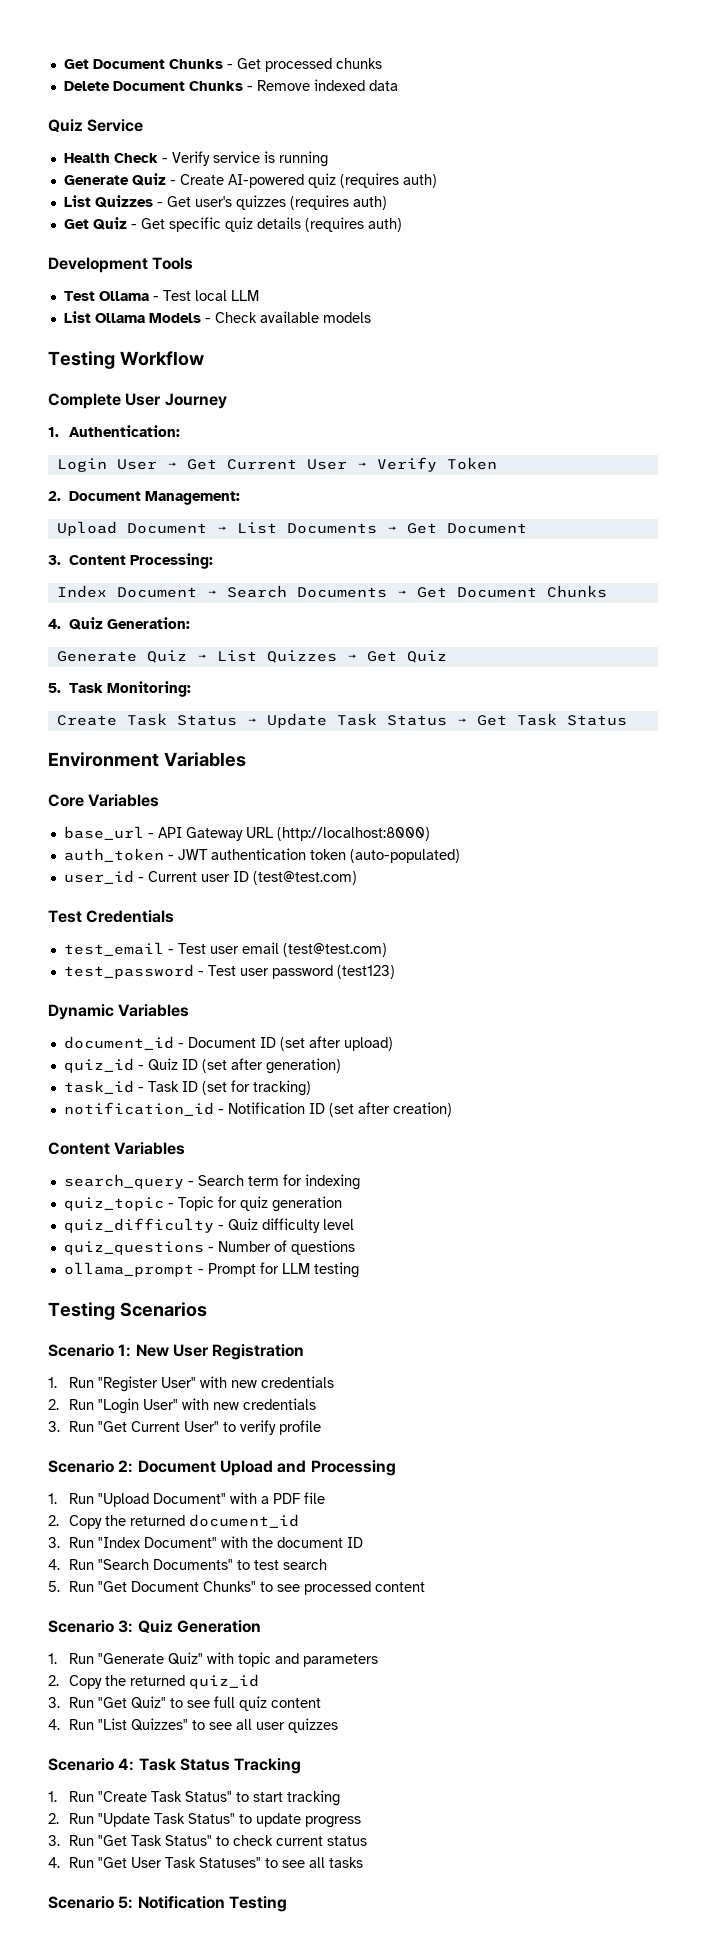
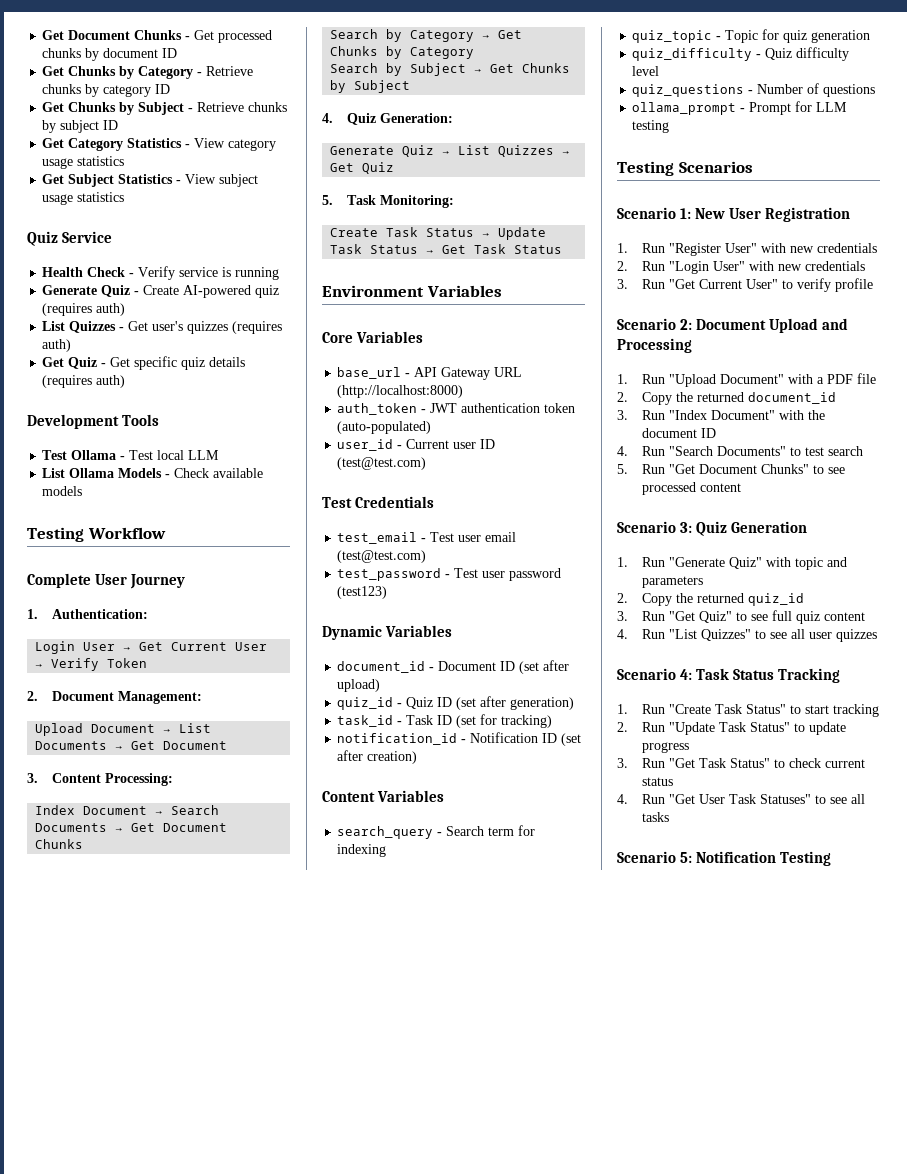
[63,79,398,91] // Delete Document Chunks - Remove indexed data -> [85,48,178,61] [42,66,254,79] [42,84,171,97] [42,102,288,115] [42,120,119,133] [42,138,277,151] [42,156,125,169] [42,174,259,187] [42,192,125,205] by document ID // Get Chunks by Category - Retrieve chunks by category ID // Get Chunks by Subject - Retrieve chunks by subject ID // Get Category Statistics - View category usage statistics // Get Subject Statistics - View subject usage statistics
(607, 591) none -> [330,29,523,42] [330,46,475,59] [330,63,571,76] [330,80,411,93] // Search by Category → Get Chunks by Category // Search by Subject → Get Chunks by Subject

